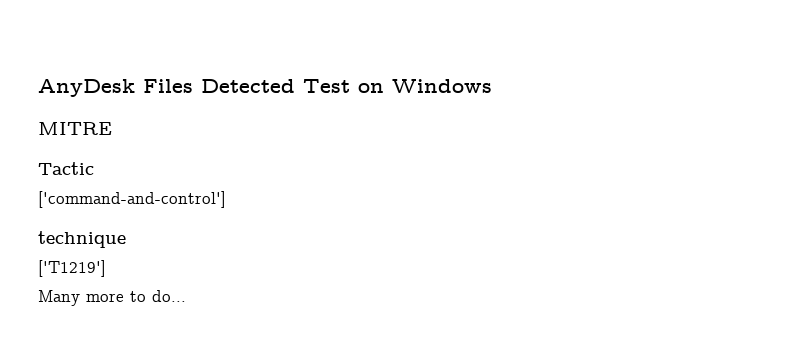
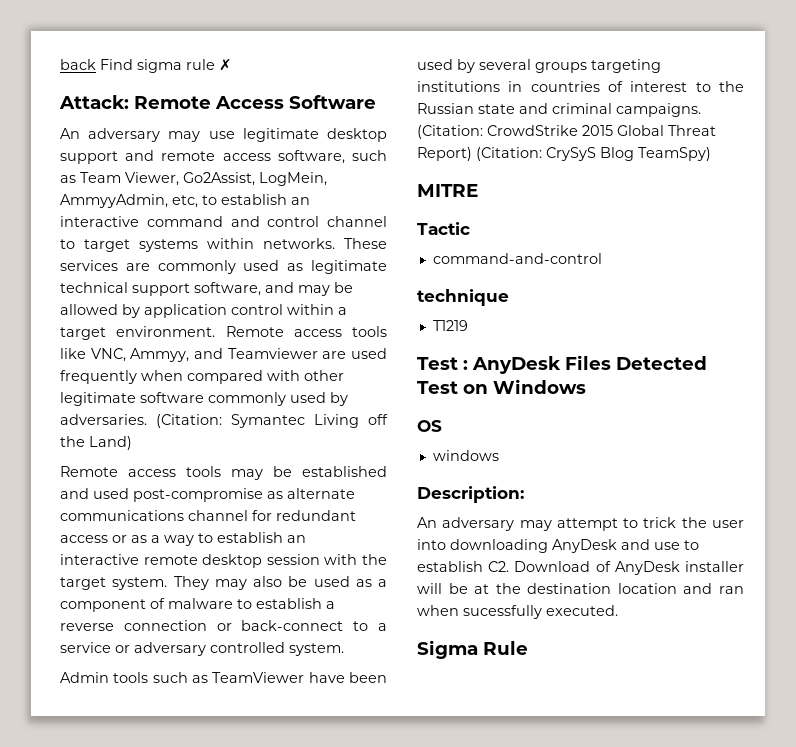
(38, 88) none -> [60,59,232,73] [59,95,376,109] [60,128,387,142] [60,150,387,164] [60,172,327,186] [60,194,310,208] [60,216,387,227] [60,238,387,252] [60,260,387,274] [60,282,353,296] [60,304,347,318] [60,326,387,340] [60,348,387,362] [60,370,344,384] [60,392,348,406] [60,414,388,428] [60,436,132,450] [60,466,387,480] [60,488,355,502] [60,510,356,521] [60,532,306,546] [60,554,387,568] [60,576,387,590] [60,598,335,612] [60,620,388,631] [60,642,344,656] [60,672,387,683] [417,59,661,73] [417,81,744,92] [417,103,701,117] [417,125,716,139] [417,147,711,161] [417,184,478,197] [417,222,470,235] [432,253,602,264] [417,289,509,306] [432,320,468,331] [417,357,468,370] back Find sigma rule ✗ // Attack: Remote Access Software // An adversary may use legitimate desktop support and remote access software, such as Team Viewer, Go2Assist, LogMein, AmmyyAdmin, etc, to establish an interactive command and control channel to target systems within networks. These services are commonly used as legitimate technical support software, and may be allowed by application control within a target environment. Remote access tools like VNC, Ammyy, and Teamviewer are used frequently when compared with other legitimate software commonly used by adversaries. (Citation: Symantec Living off the Land) // Remote access tools may be established and used post-compromise as alternate communications channel for redundant access or as a way to establish an interactive remote desktop session with the target system. They may also be used as a component of malware to establish a reverse connection or back-connect to a service or adversary controlled system. // Admin tools such as TeamViewer have been used by several groups targeting institutions in countries of interest to the Russian state and criminal campaigns. (Citation: CrowdStrike 2015 Global Threat Report) (Citation: CrySyS Blog TeamSpy) // MITRE // Tactic // command-and-control // technique // T1219 // Test :
[38,122,112,135] [38,162,94,175] [38,191,226,208] [38,231,126,248] [38,260,106,277] [38,290,186,306] MITRE // Tactic // ['command-and-control'] // technique // ['T1219'] // Many more to do... -> [417,420,442,432] [432,450,499,461] [417,486,524,503] [417,517,744,531] [417,539,699,553] [417,561,744,575] [417,583,744,594] [417,605,618,619] [417,640,528,659] OS // windows // Description: // An adversary may attempt to trick the user into downloading AnyDesk and use to establish C2. Download of AnyDesk installer will be at the destination location and ran when sucessfully executed. // Sigma Rule

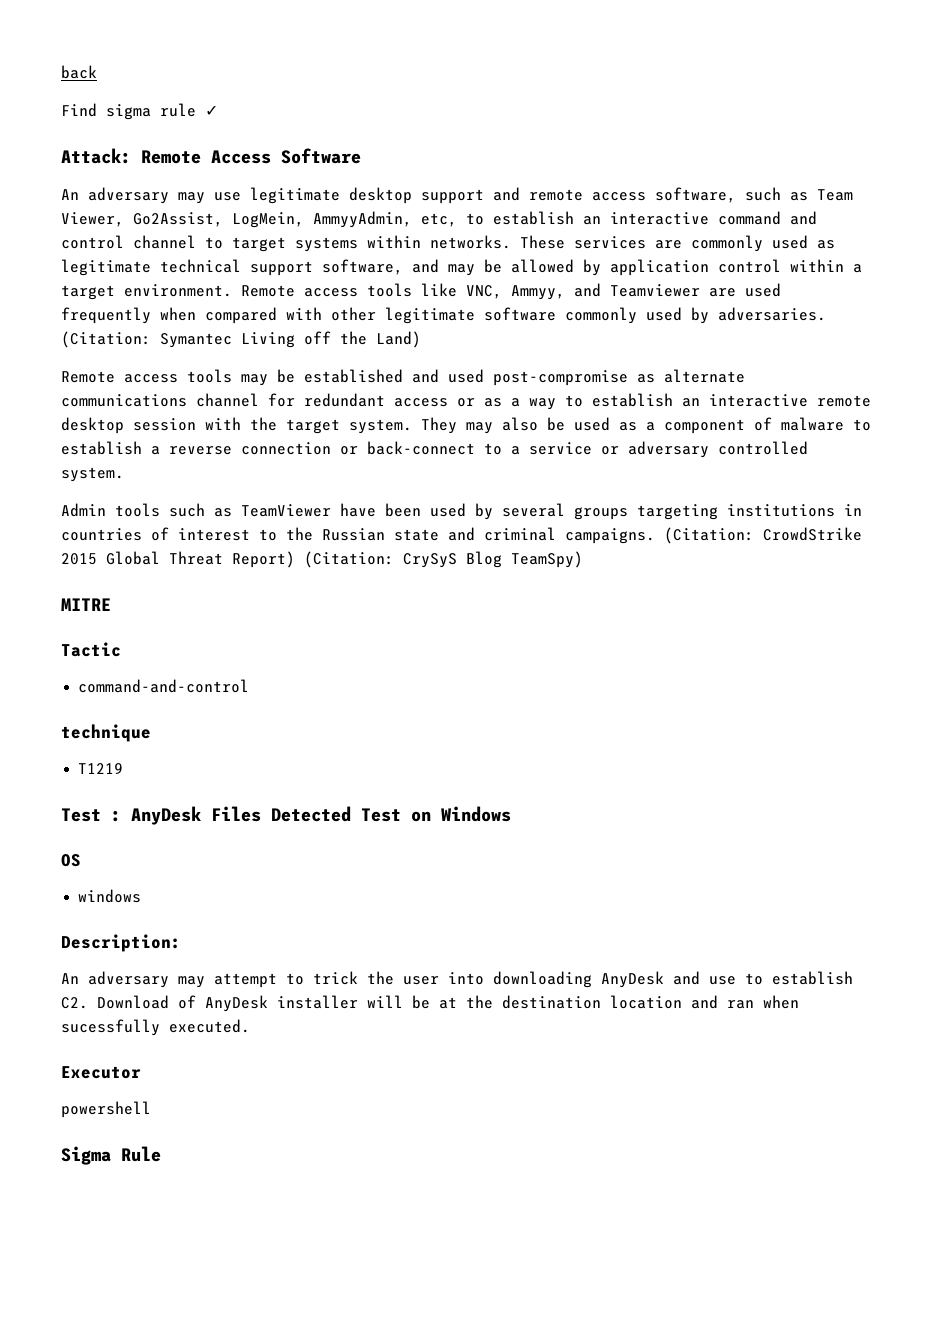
(96, 64) none -> (97, 72) //
[219,59,232,71] ✗ -> [205,105,218,116] ✓
(618, 610) none -> [61,1066,141,1079] [61,1101,151,1118] // Executor // powershell

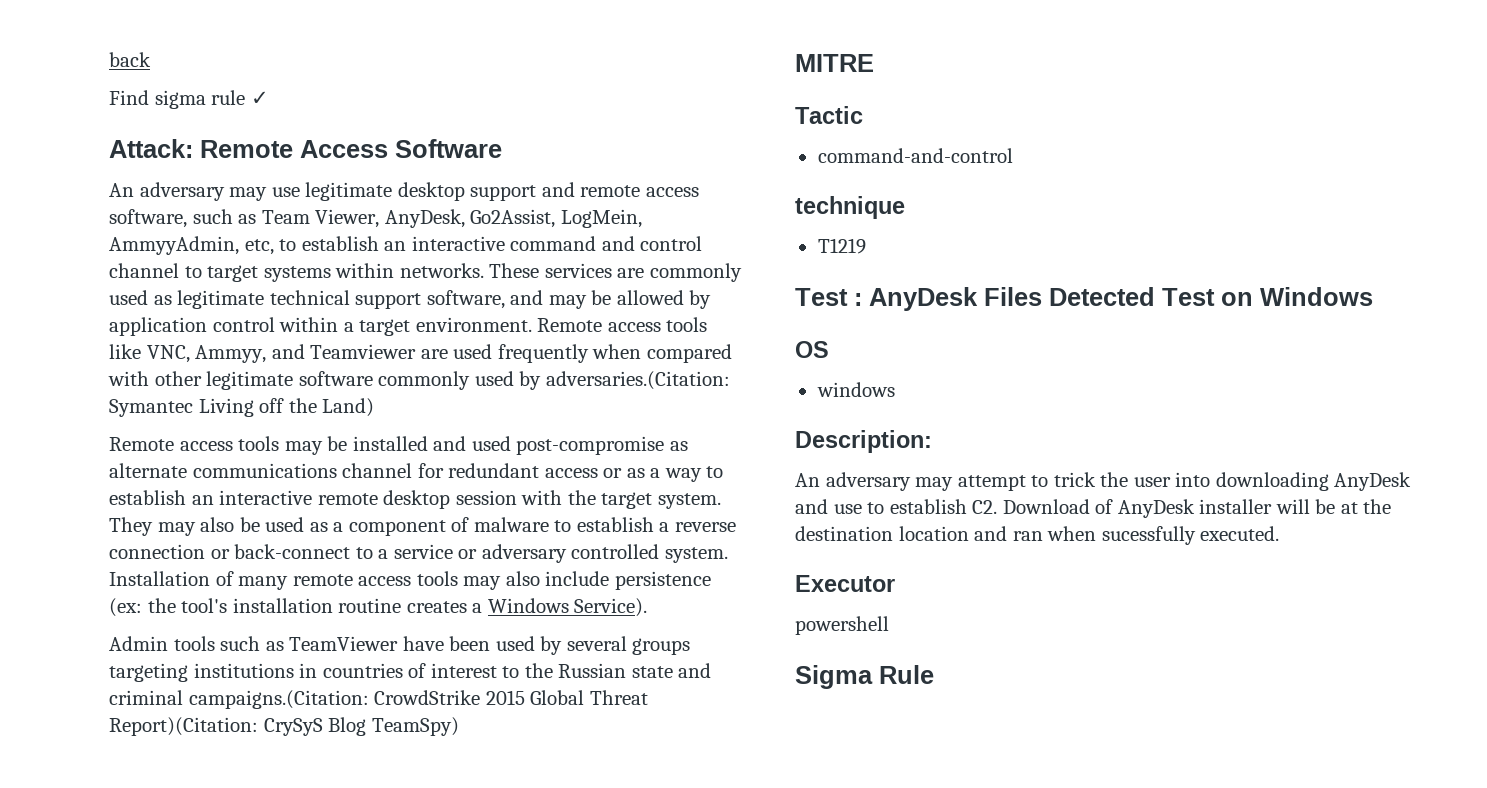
(124, 219) none -> [384,209,465,228] AnyDesk,
[718,307,826,321] [61,331,151,348] adversaries. (Citation: -> [545,371,730,390] adversaries.(Citation:
[304,369,403,383] established -> [352,436,428,451] installed
(124, 474) none -> [109,571,711,590] [109,598,648,617] Installation of many remote access tools may also include persistence (ex: the tool's installation routine creates a Windows Service).
[565,527,754,544] campaigns. (Citation: -> [188,690,369,709] campaigns.(Citation:
[232,551,394,568] Report) (Citation: -> [109,717,258,736] Report)(Citation:

